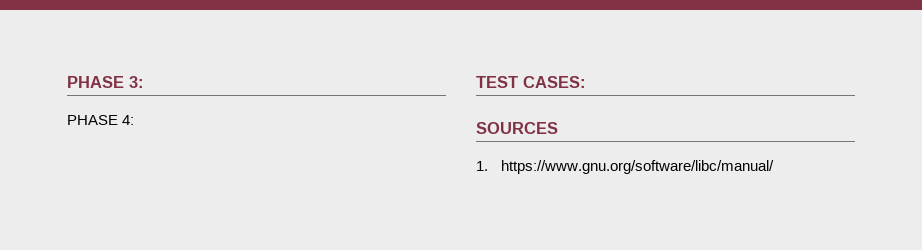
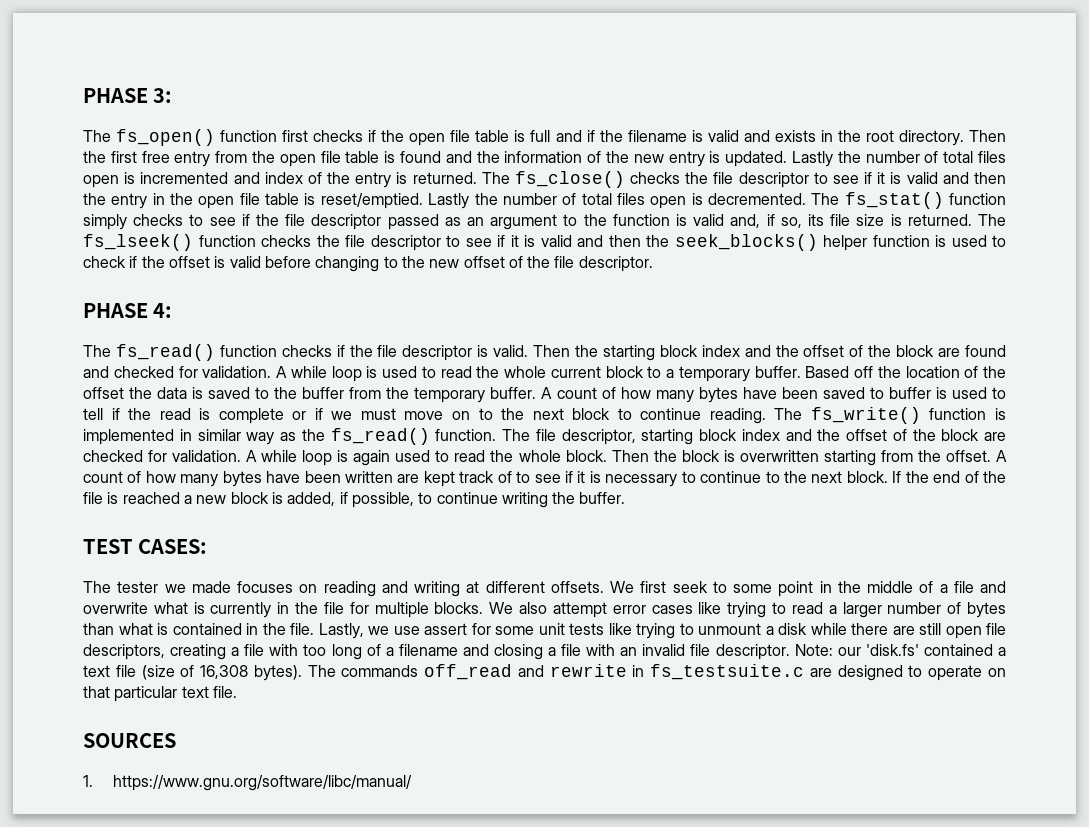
[67,115,135,125] [476,76,586,88] PHASE 4: // TEST CASES: -> [83,129,1006,146] [83,151,1006,167] [83,171,1006,188] [83,192,1007,209] [83,214,1007,230] [83,234,1006,251] [83,256,653,272] [83,303,173,318] [83,344,1006,361] [83,366,1006,382] [83,387,1006,403] [83,407,1006,424] [83,428,1006,445] [83,450,1008,466] [83,471,1007,487] [83,492,626,508] [83,539,208,554] [83,581,1006,597] [83,602,1007,618] [83,623,1006,639] [83,644,1006,660] [83,664,1006,681] [83,686,237,702] The fs_open() function first checks if the open file table is full and if the filename is valid and exists in the root directory. Then the first free entry from the open file table is found and the information of the new entry is updated. Lastly the number of total files open is incremented and index of the entry is returned. The fs_close() checks the file descriptor to see if it is valid and then the entry in the open file table is reset/emptied. Lastly the number of total files open is decremented. The fs_stat() function simply checks to see if the file descriptor passed as an argument to the function is valid and, if so, its file size is returned. The fs_lseek() function checks the file descriptor to see if it is valid and then the seek_blocks() helper function is used to check if the offset is valid before changing to the new offset of the file descriptor. // PHASE 4: // The fs_read() function checks if the file descriptor is valid. Then the starting block index and the offset of the block are found and checked for validation. A while loop is used to read the whole current block to a temporary buffer. Based off the location of the offset the data is saved to the buffer from the temporary buffer. A count of how many bytes have been saved to buffer is used to tell if the read is complete or if we must move on to the next block to continue reading. The fs_write() function is implemented in similar way as the fs_read() function. The file descriptor, starting block index and the offset of the block are checked for validation. A while loop is again used to read the whole block. Then the block is overwritten starting from the offset. A count of how many bytes have been written are kept track of to see if it is necessary to continue to the next block. If the end of the file is reached a new block is added, if possible, to continue writing the buffer. // TEST CASES: // The tester we made focuses on reading and writing at different offsets. We first seek to some point in the middle of a file and overwrite what is currently in the file for multiple blocks. We also attempt error cases like trying to read a larger number of bytes than what is contained in the file. Lastly, we use assert for some unit tests like trying to unmount a disk while there are still open file descriptors, creating a file with too long of a filename and closing a file with an invalid file descriptor. Note: our 'disk.fs' contained a text file (size of 16,308 bytes). The commands off_read and rewrite in fs_testsuite.c are designed to operate on that particular text file.

